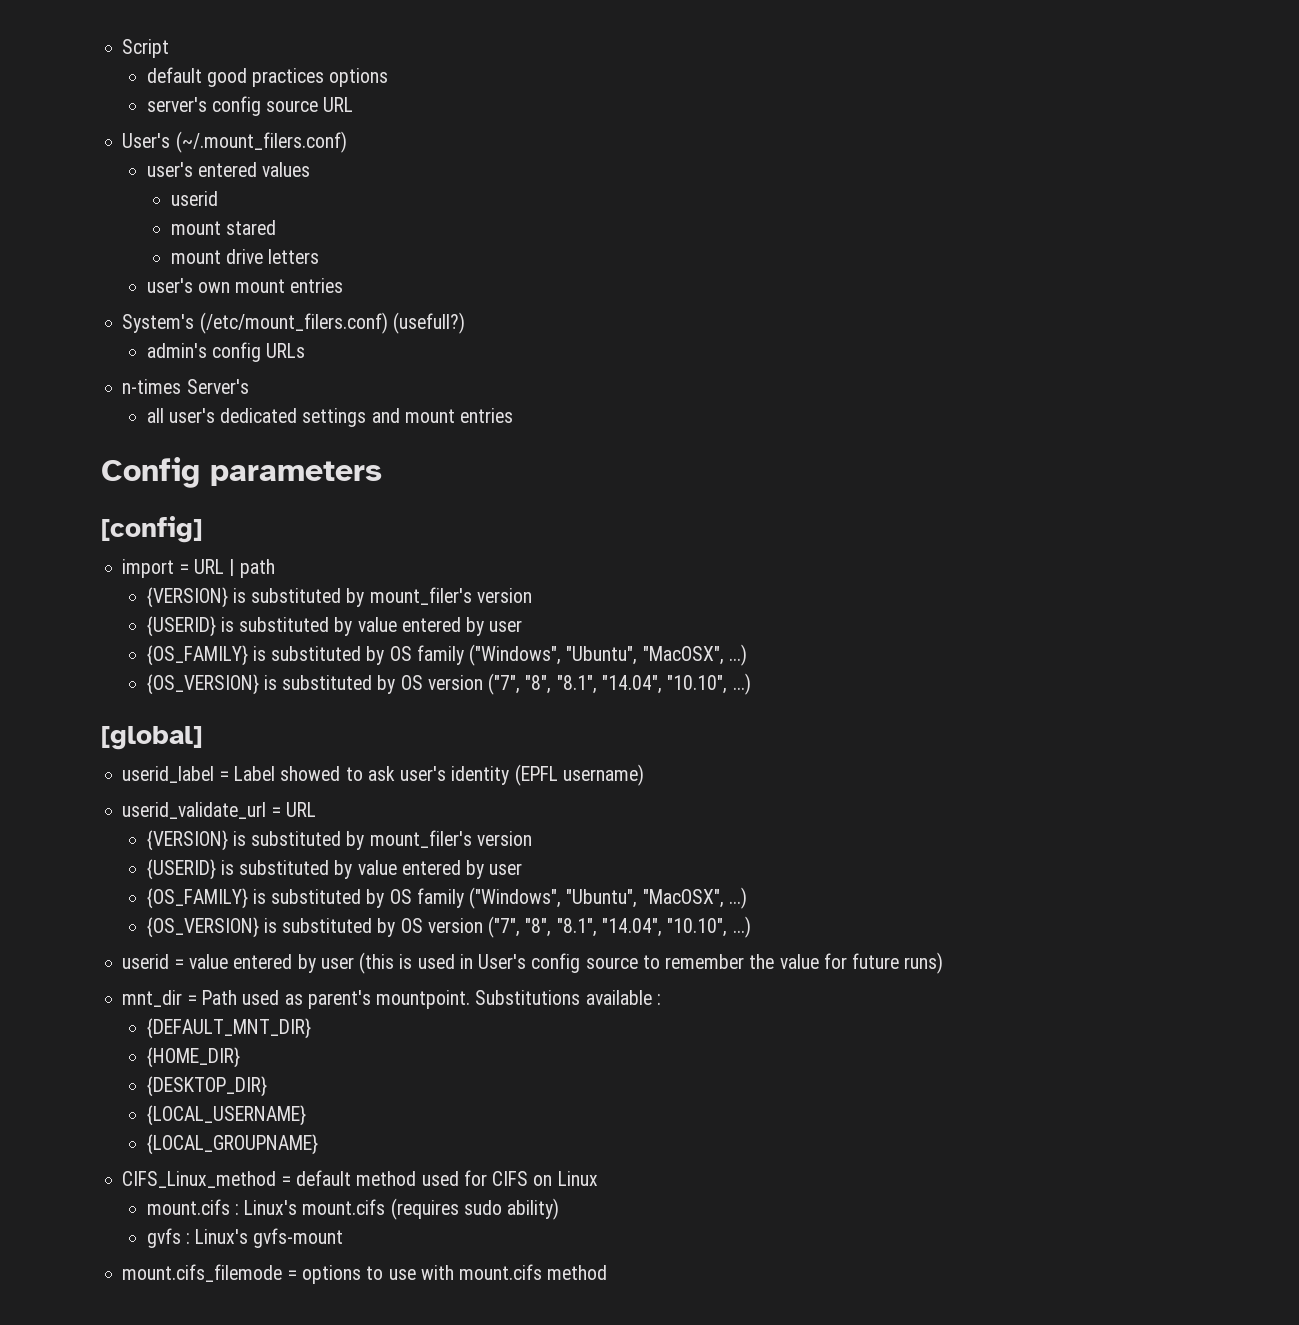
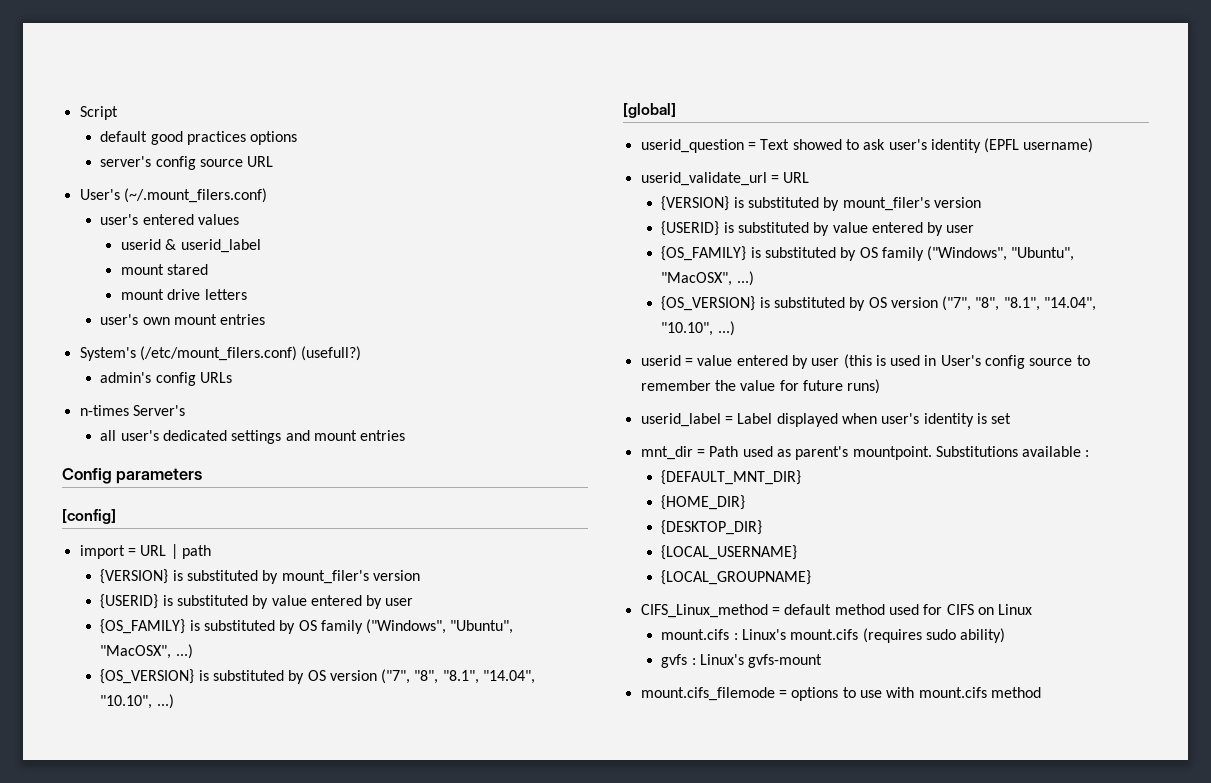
(218, 198) none -> [165,239,261,253] & userid_label
[122,766,275,783] userid_label = Label -> [640,139,790,153] userid_question = Text
(944, 963) none -> [640,413,1012,427] // userid_label = Label displayed when user's identity is set

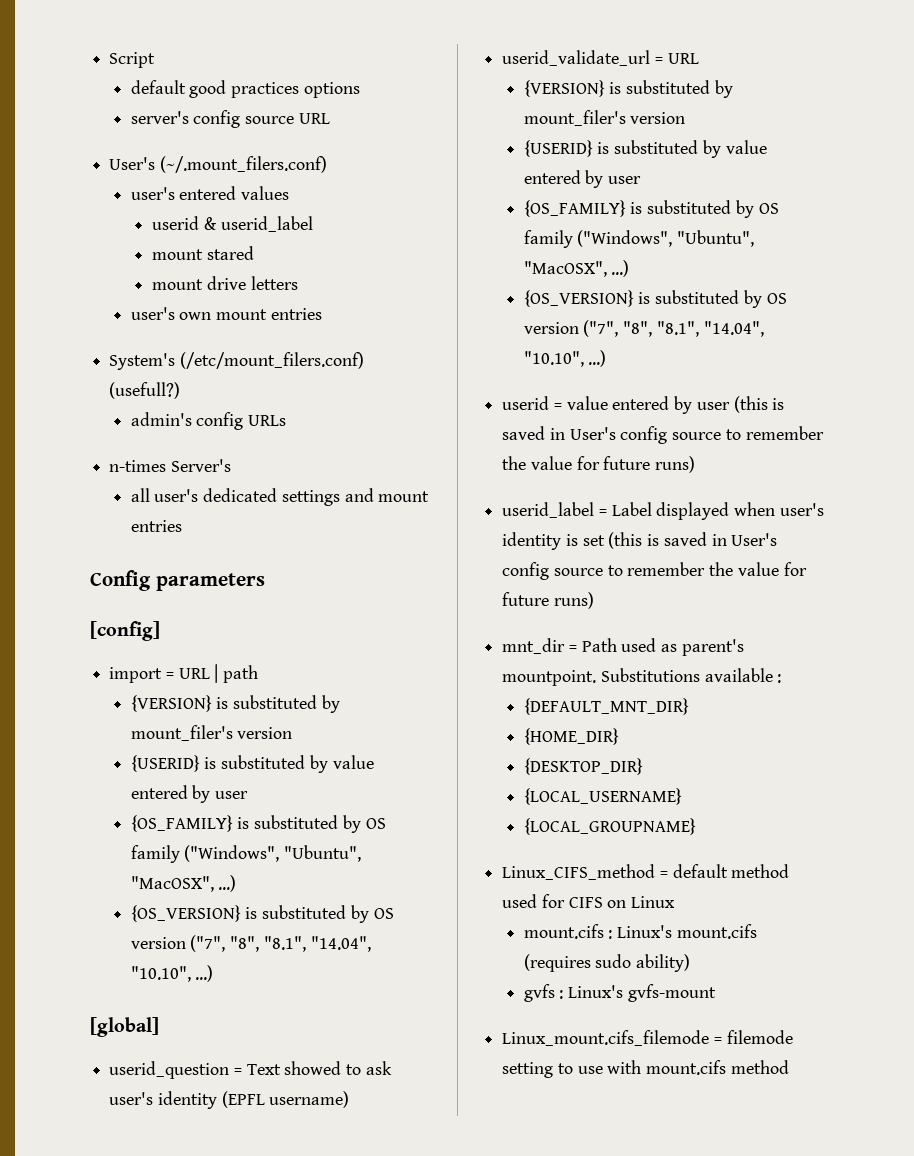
[890,355,921,366] used -> [502,426,546,440] saved
(1012, 418) none -> [608,532,778,549] [502,562,807,580] [502,592,594,609] (this is saved in User's config source to remember the value for future runs)
[640,604,768,618] CIFS_Linux_method -> [502,864,656,880] Linux_CIFS_method
[640,687,839,701] mount.cifs_filemode = options -> [502,1030,793,1046] [502,1062,554,1078] Linux_mount.cifs_filemode = filemode setting

